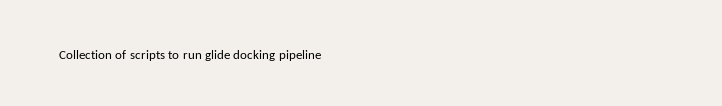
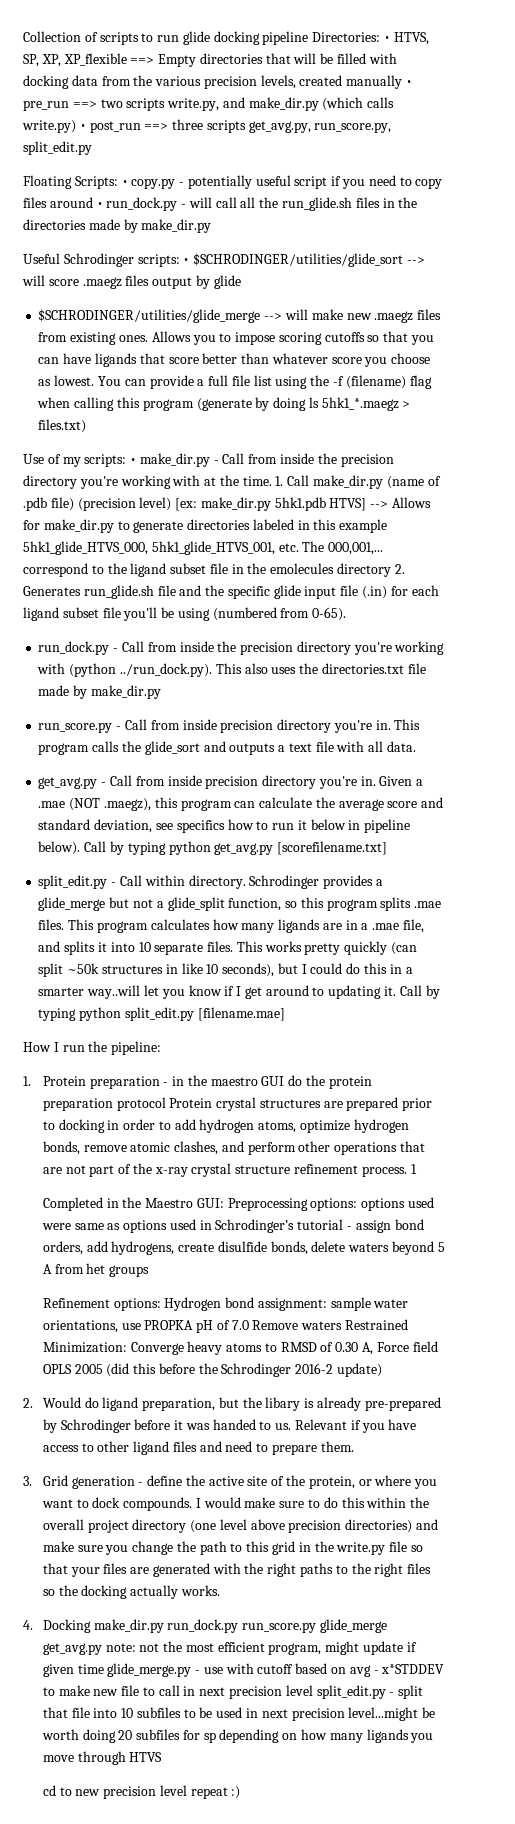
(321, 55) none -> [312,32,429,45] [23,53,397,67] [23,75,413,89] [23,97,395,111] [22,119,392,133] [23,141,92,155] [23,175,443,189] [23,197,418,211] [23,219,212,233] [23,253,425,267] [22,275,241,289] [38,309,442,323] [38,331,434,345] [38,353,431,367] [38,375,432,389] [37,397,411,411] [38,419,87,433] [23,453,394,467] [23,475,441,489] [23,497,432,511] [23,519,388,533] [23,541,384,555] [23,563,405,577] [23,585,439,599] [23,607,347,621] [38,641,445,655] [37,663,426,677] [38,685,161,699] [38,719,421,733] [38,741,416,755] [38,775,424,789] [38,797,444,811] [38,819,411,833] [38,841,388,855] [38,875,383,889] [38,897,442,911] [38,919,424,933] [38,941,417,955] [38,963,413,977] [38,985,440,999] [38,1007,285,1021] [23,1041,162,1055] [23,1075,372,1089] [42,1097,433,1111] [42,1119,409,1133] [42,1141,426,1155] [42,1163,417,1177] [42,1197,435,1211] [41,1219,424,1233] [42,1241,445,1255] [42,1263,150,1277] [42,1297,409,1311] [42,1319,409,1333] [42,1341,438,1355] [42,1363,383,1377] [23,1397,441,1411] [42,1419,417,1433] [42,1441,354,1455] [23,1475,438,1489] [41,1497,430,1511] [42,1519,439,1533] [42,1541,423,1555] [42,1563,432,1577] [42,1585,220,1599] [23,1619,387,1633] [42,1641,417,1655] [42,1663,445,1677] [42,1685,424,1699] [42,1707,436,1721] [41,1729,434,1743] [42,1751,163,1765] [42,1785,241,1799] Directories: • HTVS, SP, XP, XP_flexible ==> Empty directories that will be filled with docking data from the various precision levels, created manually • pre_run ==> two scripts write.py, and make_dir.py (which calls write.py) • post_run ==> three scripts get_avg.py, run_score.py, split_edit.py // Floating Scripts: • copy.py - potentially useful script if you need to copy files around • run_dock.py - will call all the run_glide.sh files in the directories made by make_dir.py // Useful Schrodinger scripts: • $SCHRODINGER/utilities/glide_sort --> will score .maegz files output by glide // $SCHRODINGER/utilities/glide_merge --> will make new .maegz files from existing ones. Allows you to impose scoring cutoffs so that you can have ligands that score better than whatever score you choose as lowest. You can provide a full file list using the -f (filename) flag when calling this program (generate by doing ls 5hk1_*.maegz > files.txt) // Use of my scripts: • make_dir.py - Call from inside the precision directory you're working with at the time. 1. Call make_dir.py (name of .pdb file) (precision level) [ex: make_dir.py 5hk1.pdb HTVS] --> Allows for make_dir.py to generate directories labeled in this example 5hk1_glide_HTVS_000, 5hk1_glide_HTVS_001, etc. The 000,001,... correspond to the ligand subset file in the emolecules directory 2. Generates run_glide.sh file and the specific glide input file (.in) for each ligand subset file you'll be using (numbered from 0-65). // run_dock.py - Call from inside the precision directory you're working with (python ../run_dock.py). This also uses the directories.txt file made by make_dir.py // run_score.py - Call from inside precision directory you're in. This program calls the glide_sort and outputs a text file with all data. // get_avg.py - Call from inside precision directory you're in. Given a .mae (NOT .maegz), this program can calculate the average score and standard deviation, see specifics how to run it below in pipeline below). Call by typing python get_avg.py [scorefilename.txt] // split_edit.py - Call within directory. Schrodinger provides a glide_merge but not a glide_split function, so this program splits .mae files. This program calculates how many ligands are in a .mae file, and splits it into 10 separate files. This works pretty quickly (can split ~50k structures in like 10 seconds), but I could do this in a smarter way..will let you know if I get around to updating it. Call by typing python split_edit.py [filename.mae] // How I run the pipeline: // 1. Protein preparation - in the maestro GUI do the protein preparation protocol Protein crystal structures are prepared prior to docking in order to add hydrogen atoms, optimize hydrogen bonds, remove atomic clashes, and perform other operations that are not part of the x-ray crystal structure refinement process. 1 // Completed in the Maestro GUI: Preprocessing options: options used were same as options used in Schrodinger’s tutorial - assign bond orders, add hydrogens, create disulfide bonds, delete waters beyond 5 A from het groups // Refinement options: Hydrogen bond assignment: sample water orientations, use PROPKA pH of 7.0 Remove waters Restrained Minimization: Converge heavy atoms to RMSD of 0.30 A, Force field OPLS 2005 (did this before the Schrodinger 2016-2 update) // 2. Would do ligand preparation, but the libary is already pre-prepared by Schrodinger before it was handed to us. Relevant if you have access to other ligand files and need to prepare them. // 3. Grid generation - define the active site of the protein, or where you want to dock compounds. I would make sure to do this within the overall project directory (one level above precision directories) and make sure you change the path to this grid in the write.py file so that your files are generated with the right paths to the right files so the docking actually works. // 4. Docking make_dir.py run_dock.py run_score.py glide_merge get_avg.py note: not the most efficient program, might update if given time glide_merge.py - use with cutoff based on avg - x*STDDEV to make new file to call in next precision level split_edit.py - split that file into 10 subfiles to be used in next precision level...might be worth doing 20 subfiles for sp depending on how many ligands you move through HTVS // cd to new precision level repeat :)

